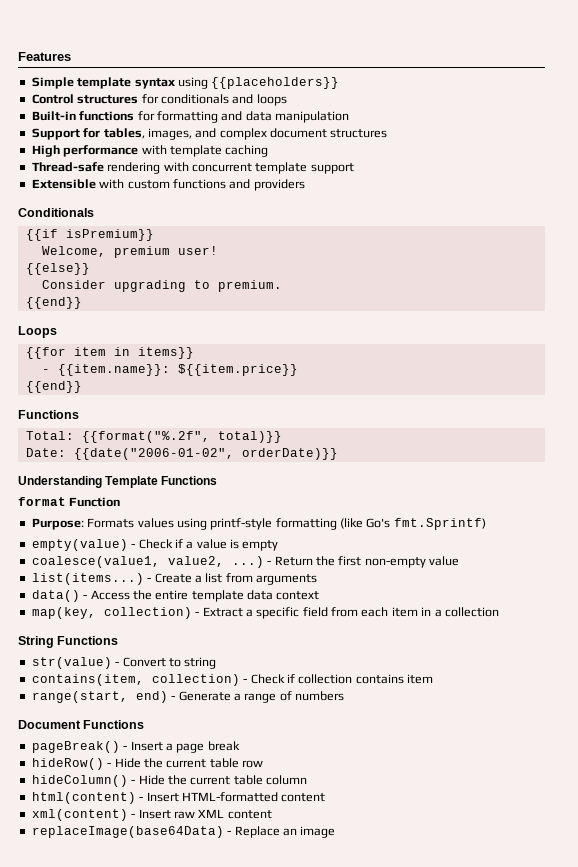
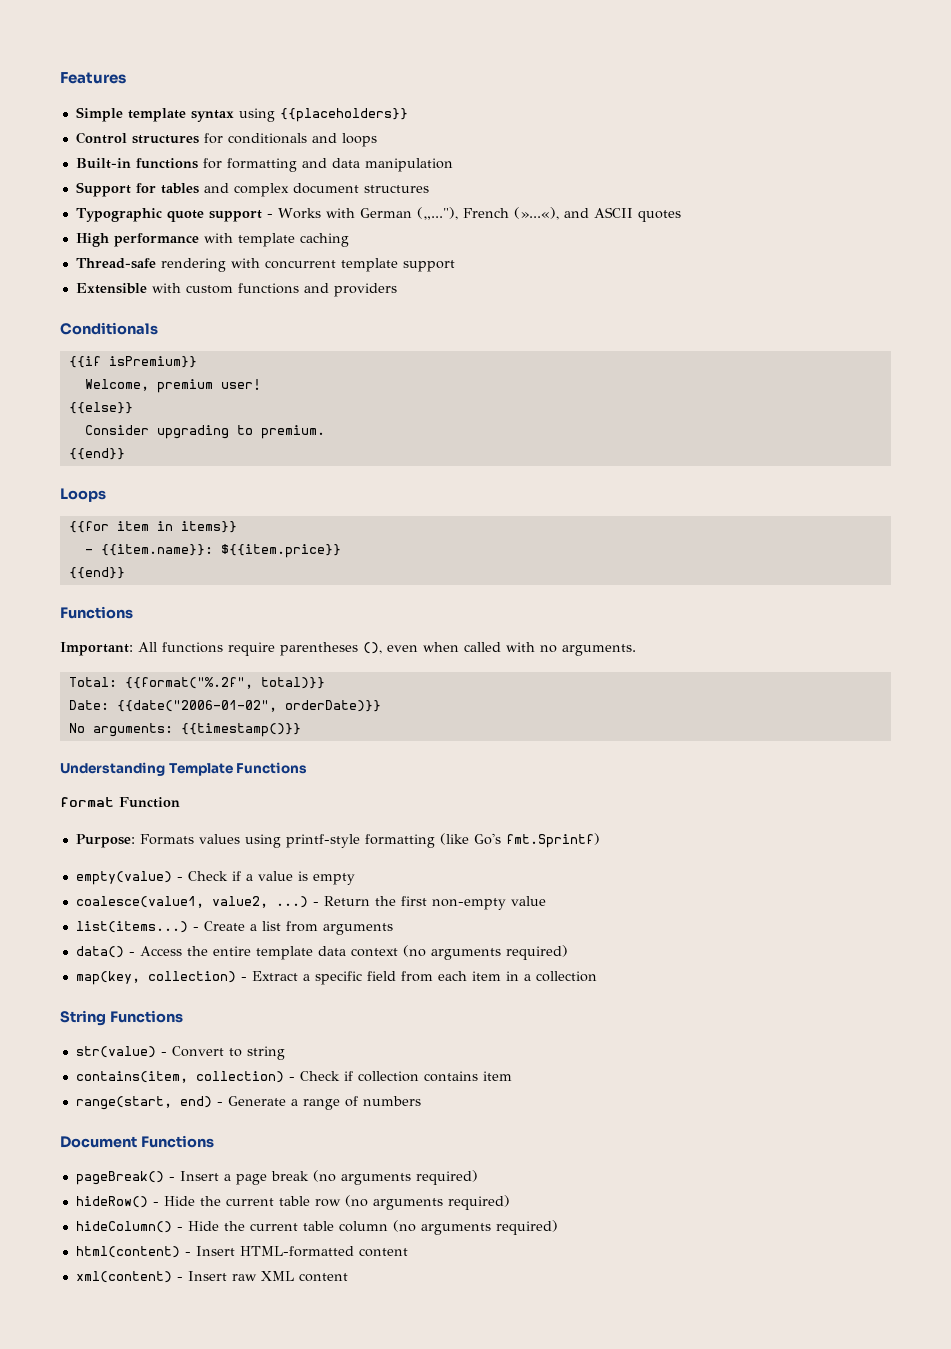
[103,128,192,140] tables, images, -> [160,183,199,194] tables
(388, 133) none -> [75,207,681,222] // Typographic quote support - Works with German („..."), French (»...«), and ASCII quotes
(79, 414) none -> [60,642,636,656] // Important: All functions require parentheses (), even when called with no arguments.
(338, 454) none -> [68,723,301,737] // No arguments: {{timestamp()}}
(320, 595) none -> [402,945,568,960] (no arguments required)
(240, 746) none -> [312,1170,478,1185] (no arguments required)
(263, 764) none -> [344,1195,510,1210] (no arguments required)
(307, 780) none -> [392,1220,558,1235] (no arguments required)
[31,826,336,838] // replaceImage(base64Data) - Replace an image -> (348, 1277) none

